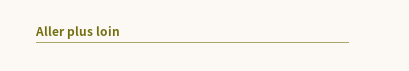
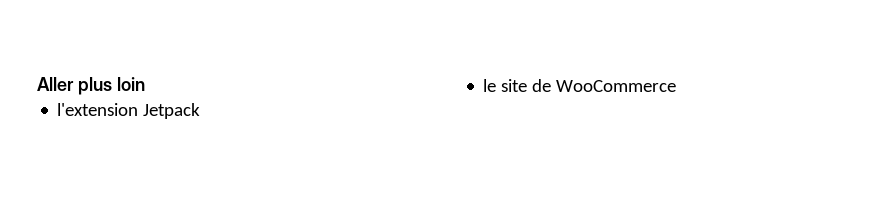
(121, 31) none -> [57,103,201,119] [483,79,677,92] // l'extension Jetpack // le site de WooCommerce

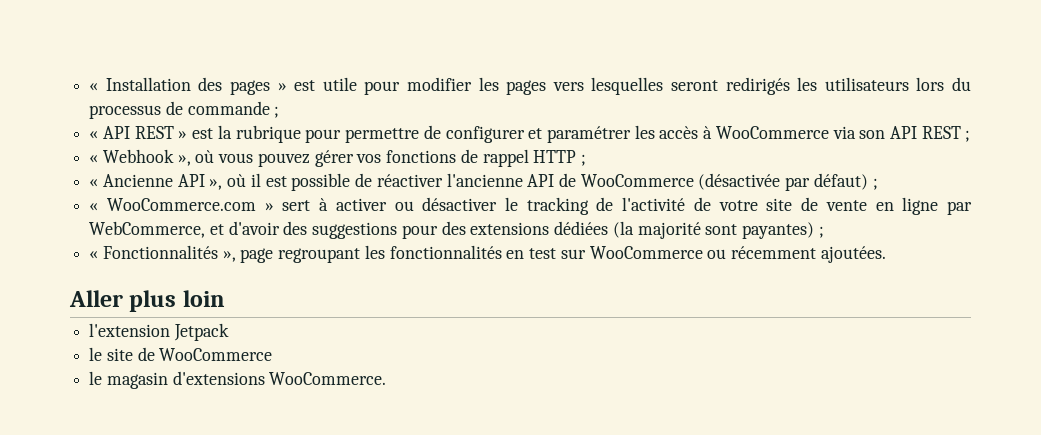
(37, 84) none -> [89,77,971,95] [89,101,280,119] [89,125,971,143] [89,149,586,167] [89,173,878,191] [89,197,973,215] [89,221,824,239] [89,245,886,263] « Installation des pages » est utile pour modifier les pages vers lesquelles seront redirigés les utilisateurs lors du processus de commande ; // « API REST » est la rubrique pour permettre de configurer et paramétrer les accès à WooCommerce via son API REST ; // « Webhook », où vous pouvez gérer vos fonctions de rappel HTTP ; // « Ancienne API », où il est possible de réactiver l'ancienne API de WooCommerce (désactivée par défaut) ; // « WooCommerce.com » sert à activer ou désactiver le tracking de l'activité de votre site de vente en ligne par WebCommerce, et d'avoir des suggestions pour des extensions dédiées (la majorité sont payantes) ; // « Fonctionnalités », page regroupant les fonctionnalités en test sur WooCommerce ou récemment ajoutées. //
(677, 86) none -> [89,371,387,389] // le magasin d'extensions WooCommerce.

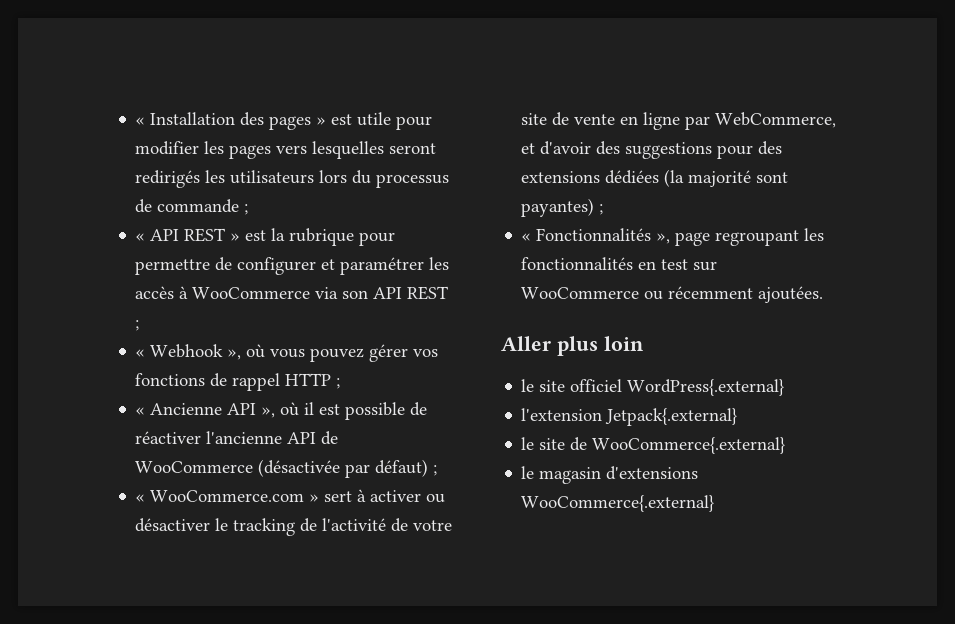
(225, 298) none -> [521,379,785,396] // le site officiel WordPress{.external}
[173,323,229,341] Jetpack -> [605,408,738,426] Jetpack{.external}
[159,348,273,361] WooCommerce -> [592,437,786,454] WooCommerce{.external}
[269,372,387,385] WooCommerce. -> [521,495,715,512] WooCommerce{.external}

